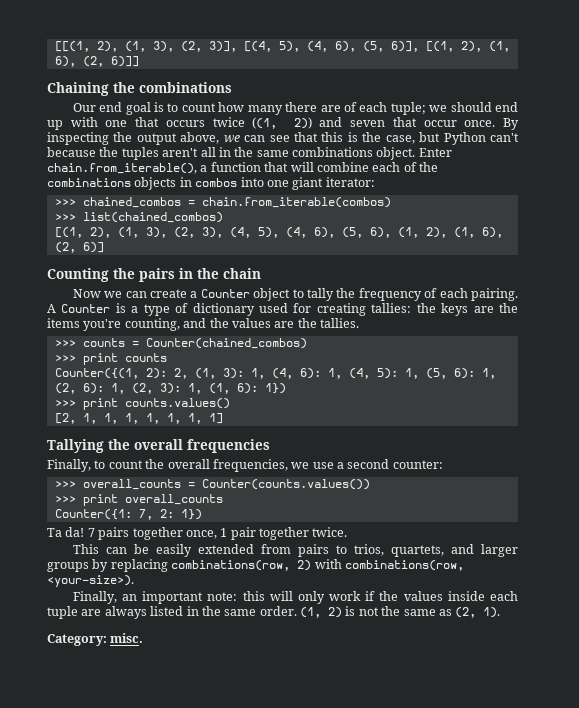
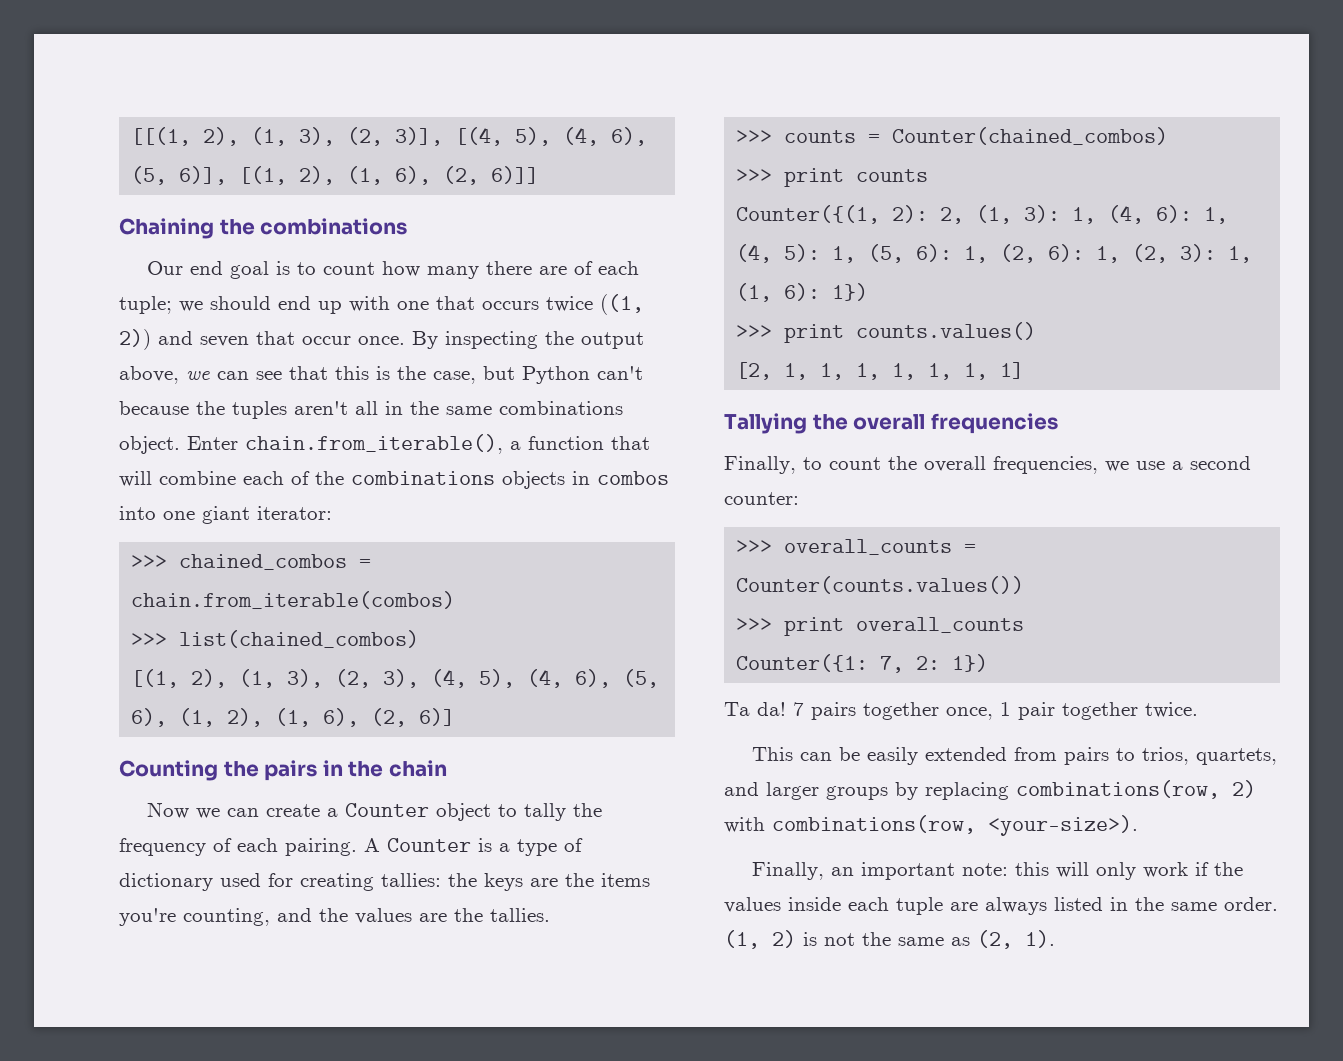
[47,633,144,646] // Category: misc. -> (1055, 939) none

